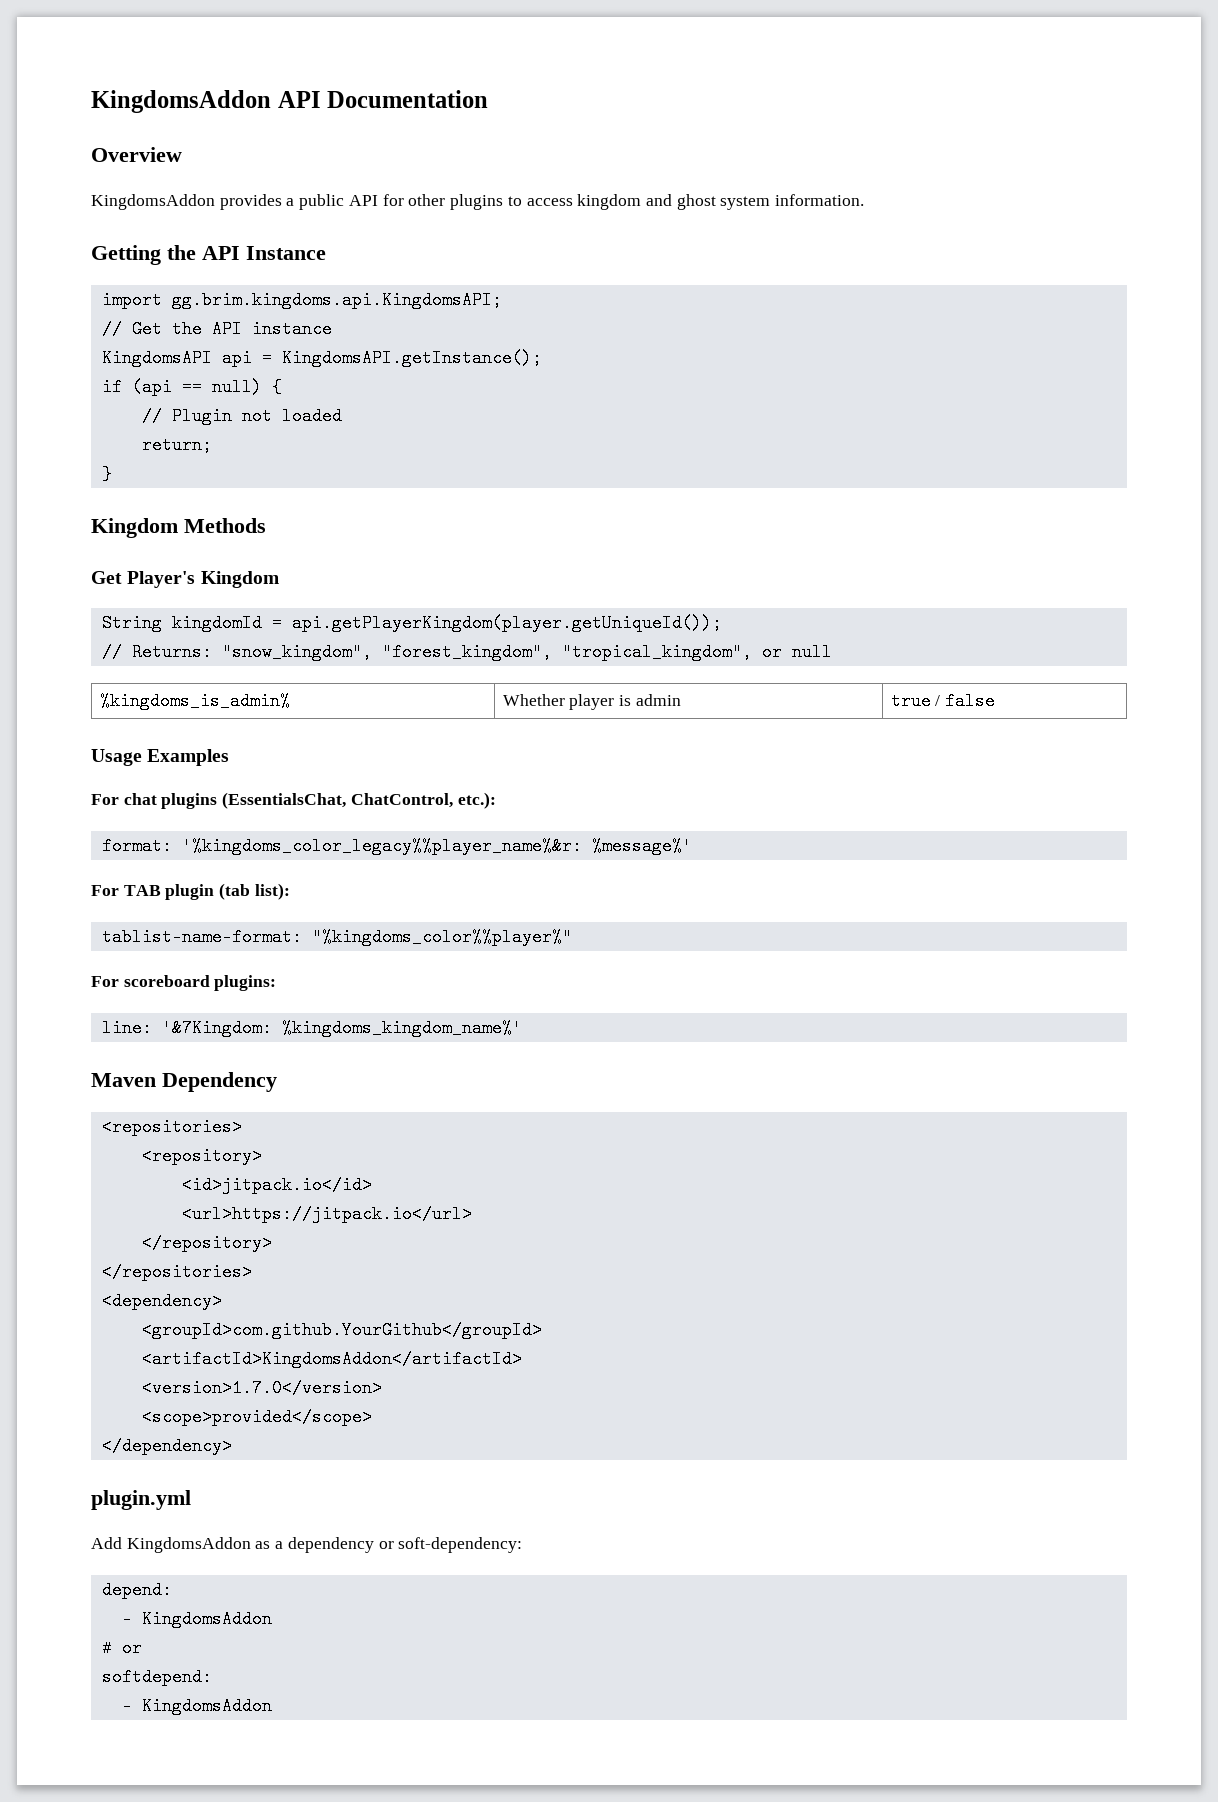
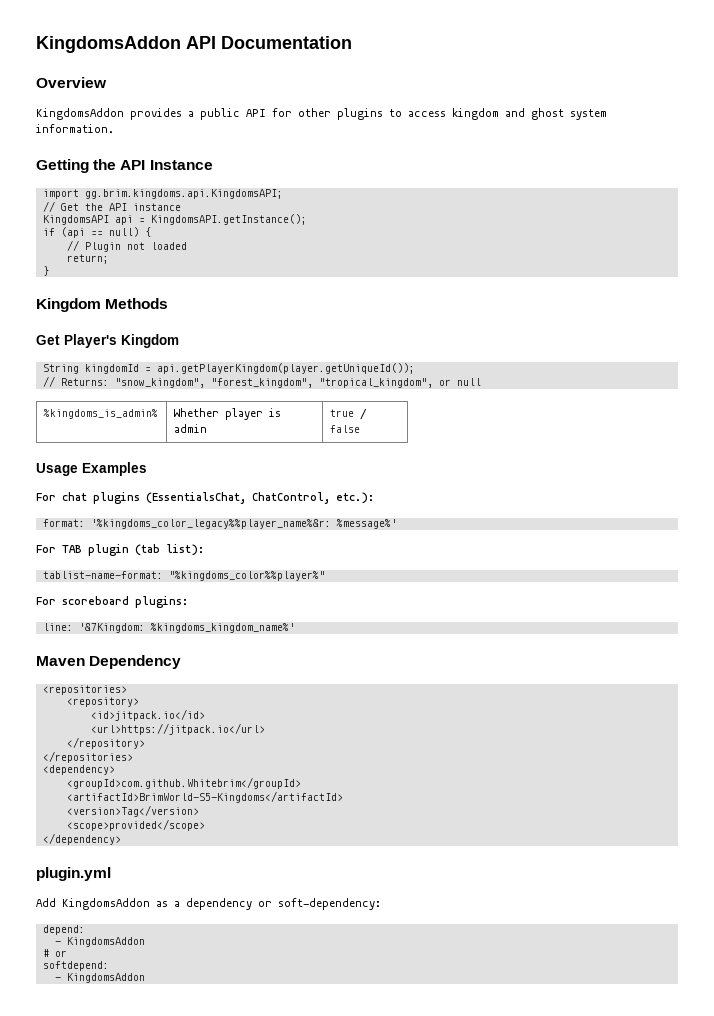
[141,1321,542,1339] [141,1350,522,1368] [141,1379,382,1397] <groupId>com.github.YourGithub</groupId> // <artifactId>KingdomsAddon</artifactId> // <version>1.7.0</version> -> [66,777,301,789] [66,791,343,803] [66,805,199,817] <groupId>com.github.Whitebrim</groupId> // <artifactId>BrimWorld-S5-Kingdoms</artifactId> // <version>Tag</version>

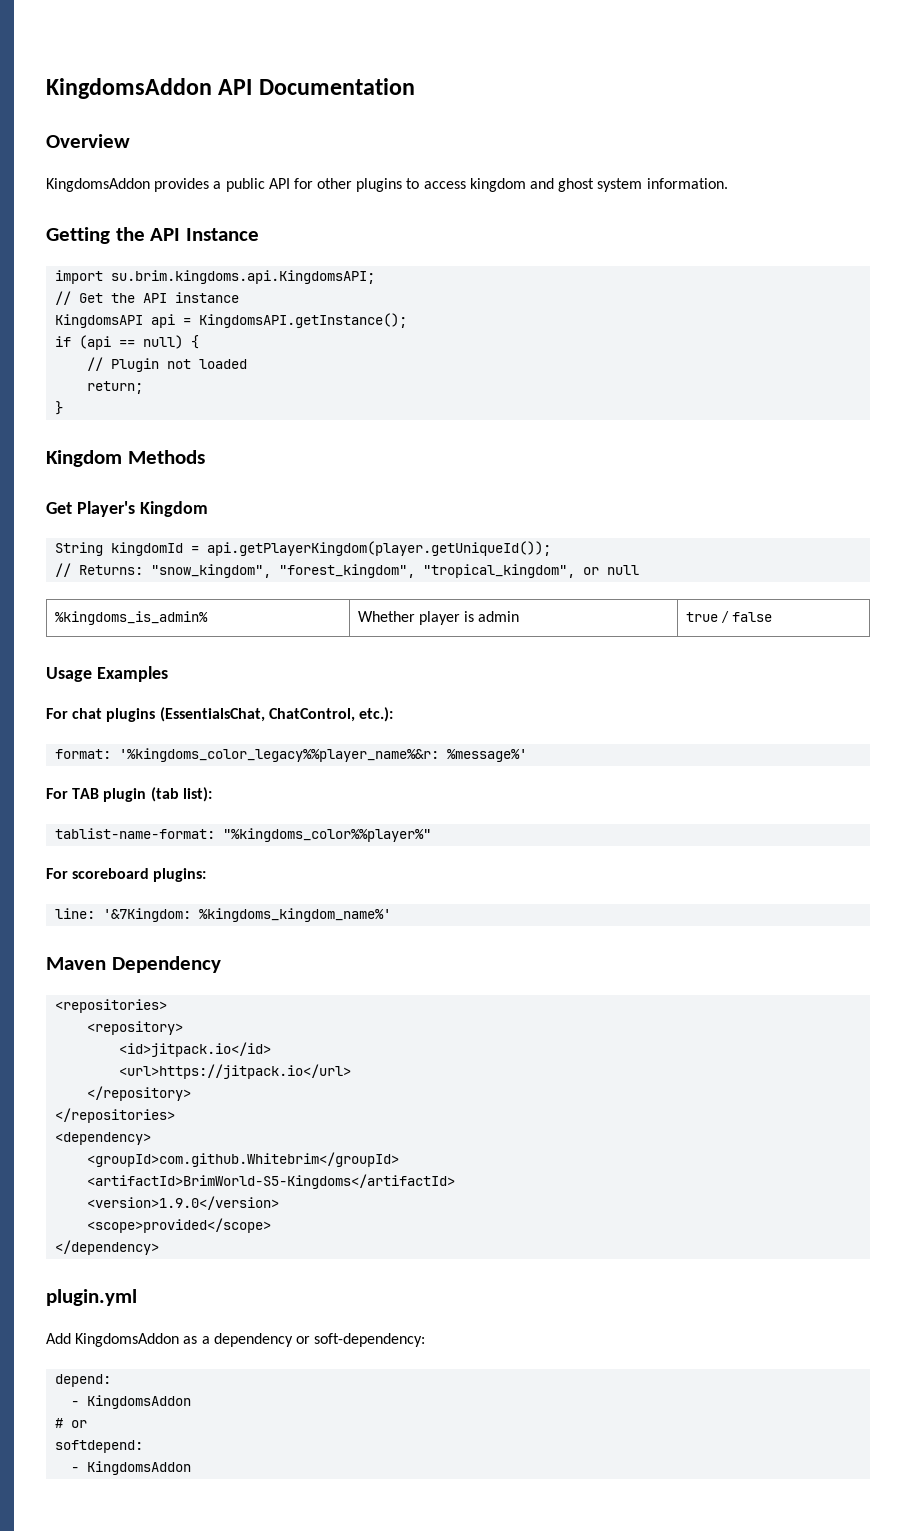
[84,189,283,199] gg.brim.kingdoms.api.KingdomsAPI; -> [111,270,376,284] su.brim.kingdoms.api.KingdomsAPI;
[66,805,199,817] <version>Tag</version> -> [87,1196,280,1210] <version>1.9.0</version>

